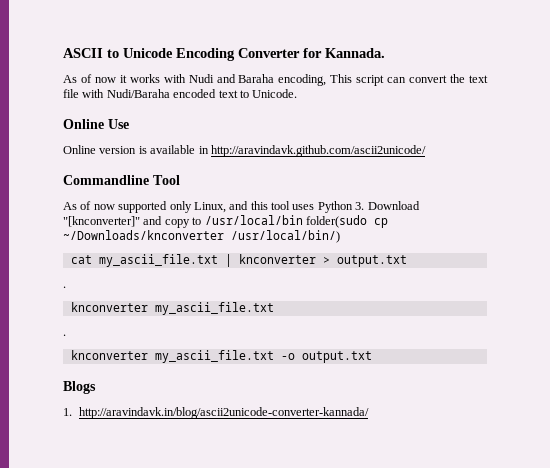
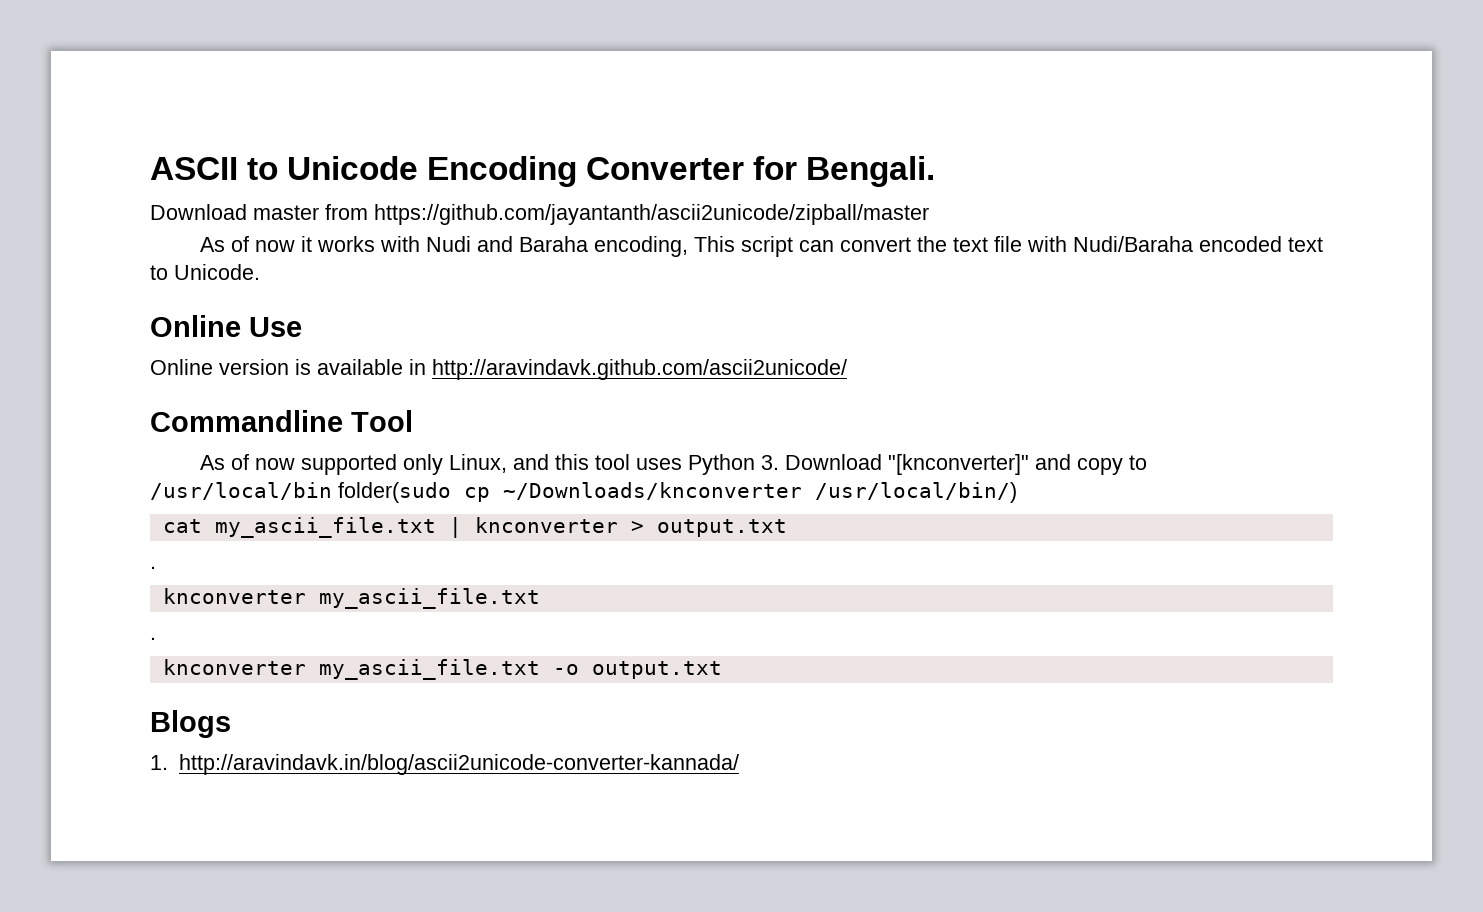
[325,48,385,58] Kannada. -> [806,156,936,187] [150,204,929,225] Bengali. // Download master from https://github.com/jayantanth/ascii2unicode/zipball/master

